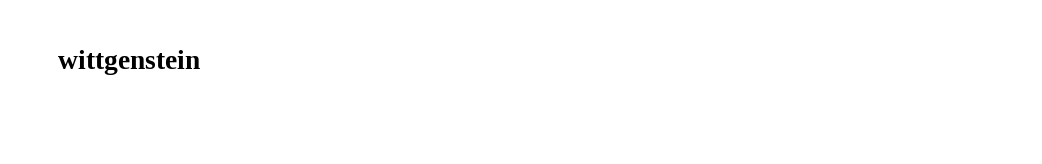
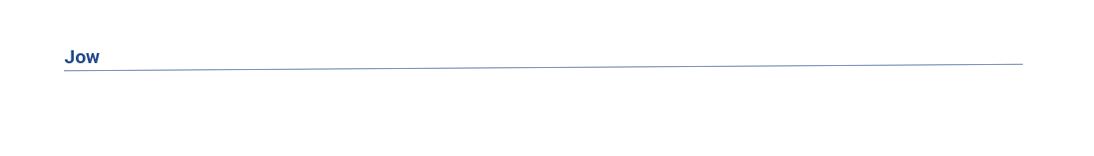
[58,50,200,75] wittgenstein -> [63,50,100,64] Jow

